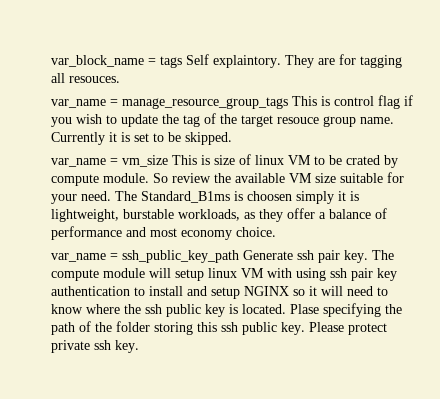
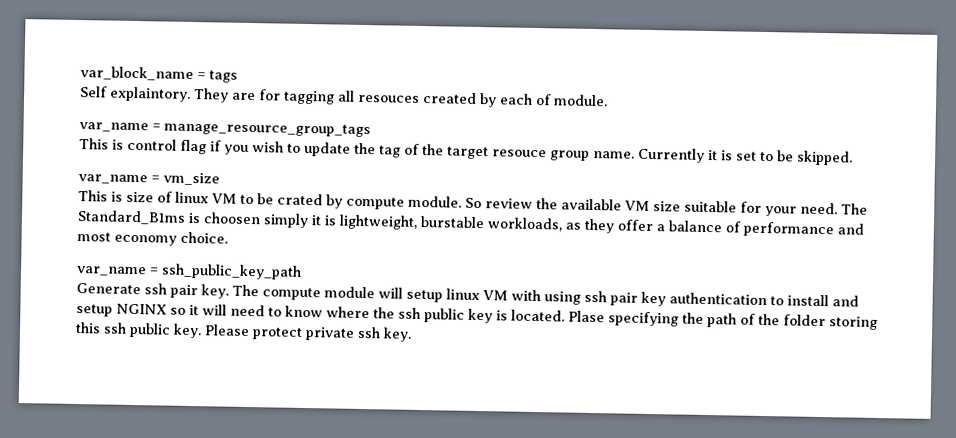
(183, 62) none -> (238, 76) //
[69,76,121,83] resouces. -> [357,92,608,108] resouces created by each of module.
(289, 103) none -> (371, 129) //
(169, 161) none -> (220, 179) //
(240, 256) none -> (302, 271) //

